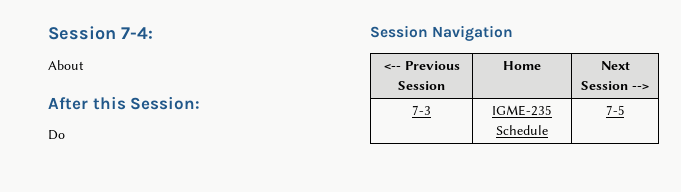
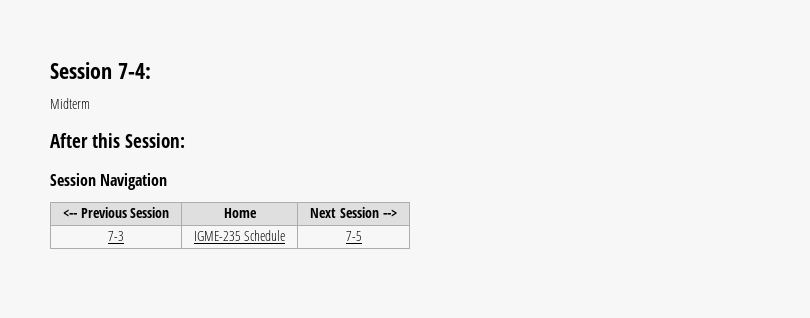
[48,60,84,70] About -> [50,98,90,109] Midterm
[48,130,65,140] // Do -> (186, 140) none

